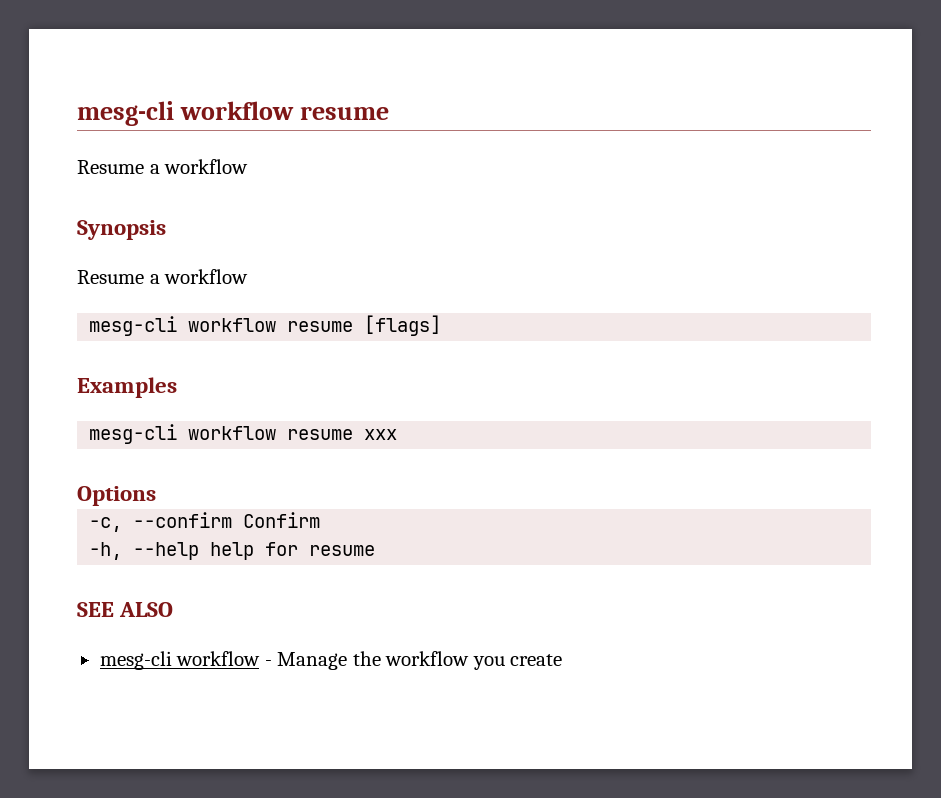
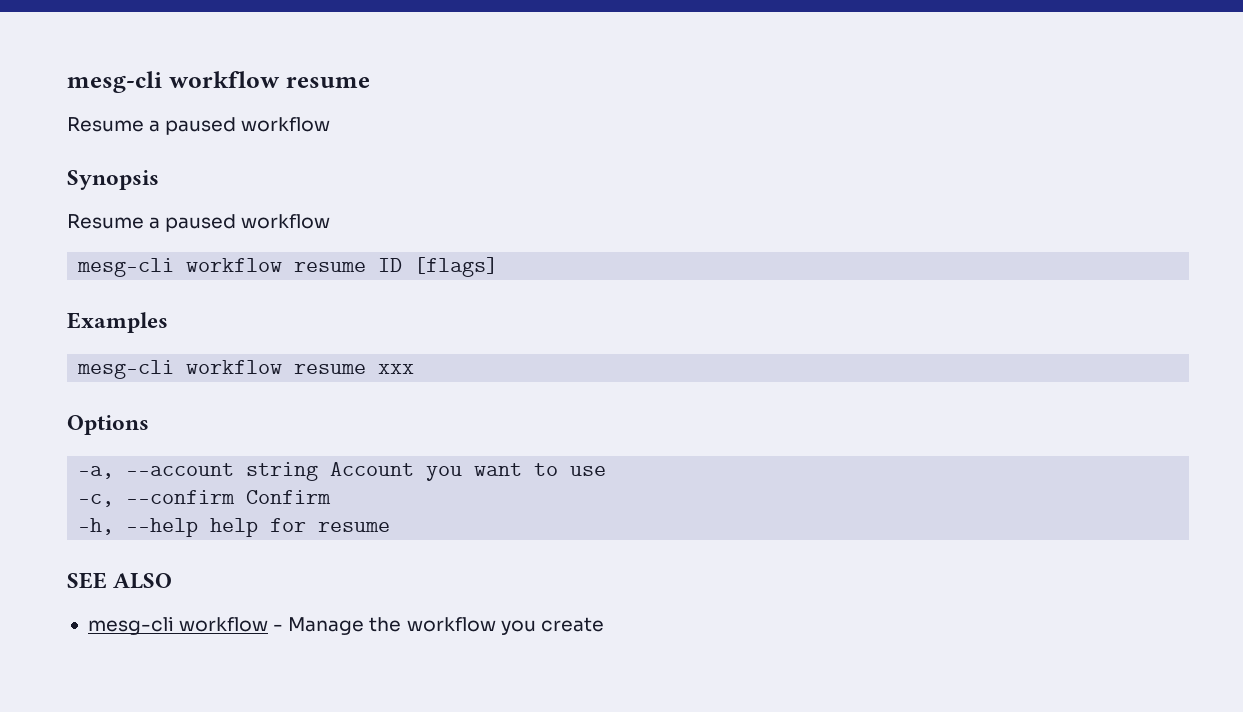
(160, 169) none -> [165,117,237,135] paused
(160, 279) none -> [165,214,237,232] paused
(354, 326) none -> [378,258,403,272] ID
(156, 496) none -> [78,462,607,481] // -a, --account string Account you want to use

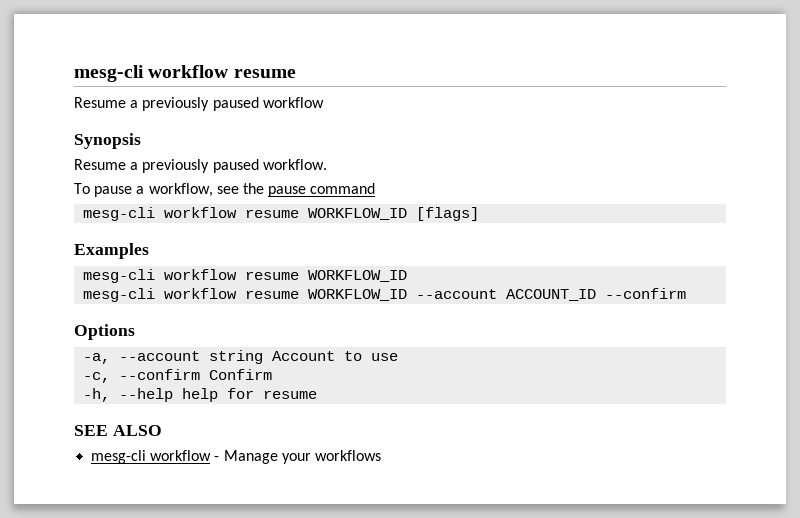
(161, 126) none -> [142,97,210,111] previously
[165,214,331,232] [77,258,403,277] paused workflow // mesg-cli workflow resume ID -> [142,159,327,173] [74,183,376,197] [83,207,408,221] previously paused workflow. // To pause a workflow, see the pause command // mesg-cli workflow resume WORKFLOW_ID
[378,364,415,374] xxx -> [308,270,408,282] [83,288,687,302] WORKFLOW_ID // mesg-cli workflow resume WORKFLOW_ID --account ACCOUNT_ID --confirm
[426,463,523,481] you want -> (336, 356) none
[369,617,604,635] the workflow you create -> [281,450,381,464] your workflows

